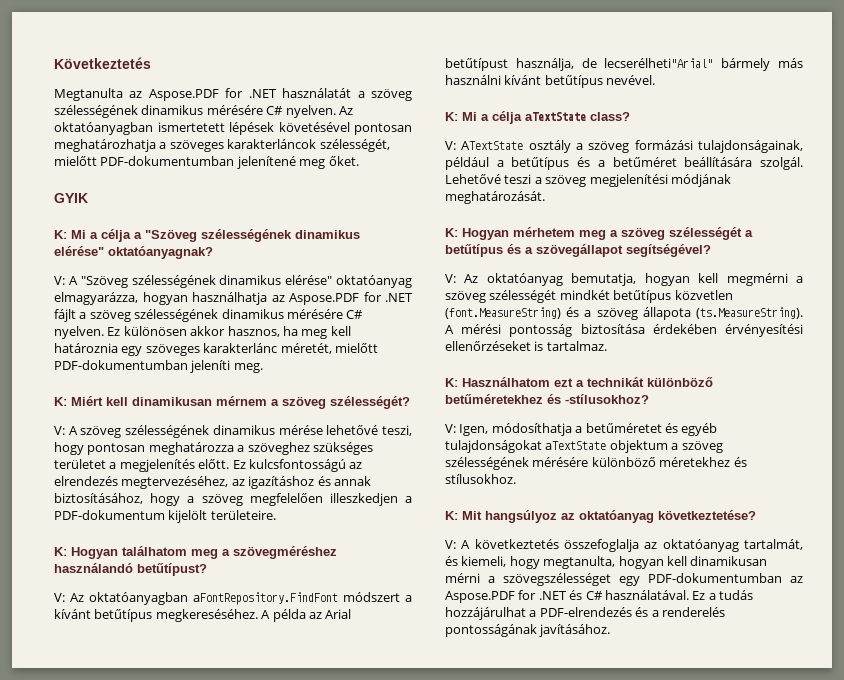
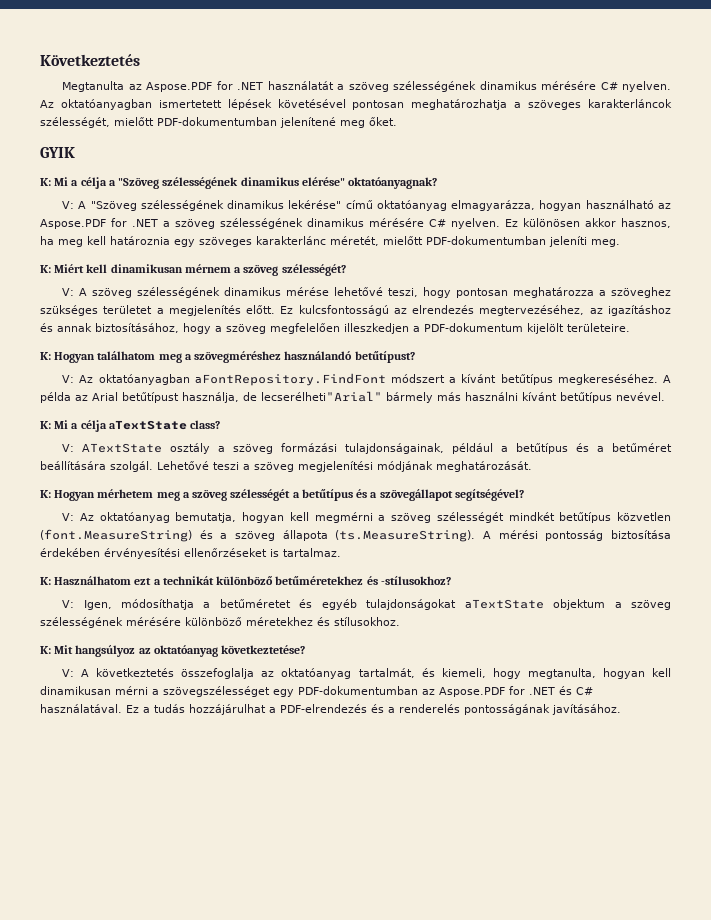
[285,275,333,285] elérése" -> [288,200,373,209] lekérése" című
[192,292,413,305] [54,309,76,322] használhatja az Aspose.PDF for .NET fájlt -> [585,200,671,209] [40,218,158,229] használható az Aspose.PDF for .NET

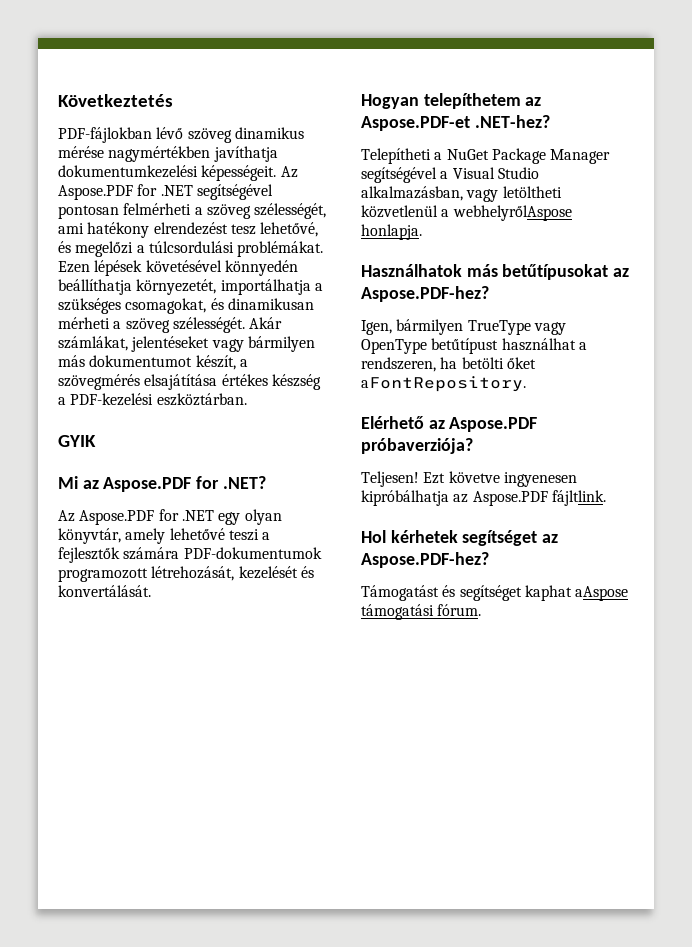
[62,81,671,92] [40,99,673,110] [40,117,397,128] [40,147,75,158] [40,177,438,189] [62,200,671,211] [40,218,671,229] [40,236,620,247] [40,264,346,276] [62,287,671,298] [40,305,671,316] [40,323,630,334] [40,351,415,363] [62,373,671,386] [40,391,665,403] [40,420,221,432] [62,443,672,454] [40,461,532,472] [40,489,524,501] [62,512,671,523] [40,529,671,542] [40,548,341,559] [40,576,451,585] [62,599,671,610] [40,617,400,628] [40,645,306,657] [62,668,672,679] [40,686,593,697] [40,704,621,715] Megtanulta az Aspose.PDF for .NET használatát a szöveg szélességének dinamikus mérésére C# nyelven. Az oktatóanyagban ismertetett lépések követésével pontosan meghatározhatja a szöveges karakterláncok szélességét, mielőtt PDF-dokumentumban jelenítené meg őket. // GYIK // K: Mi a célja a "Szöveg szélességének dinamikus elérése" oktatóanyagnak? // V: A "Szöveg szélességének dinamikus lekérése" című oktatóanyag elmagyarázza, hogyan használható az Aspose.PDF for .NET a szöveg szélességének dinamikus mérésére C# nyelven. Ez különösen akkor hasznos, ha meg kell határoznia egy szöveges karakterlánc méretét, mielőtt PDF-dokumentumban jeleníti meg. // K: Miért kell dinamikusan mérnem a szöveg szélességét? // V: A szöveg szélességének dinamikus mérése lehetővé teszi, hogy pontosan meghatározza a szöveghez szükséges területet a megjelenítés előtt. Ez kulcsfontosságú az elrendezés megtervezéséhez, az igazításhoz és annak biztosításához, hogy a szöveg megfelelően illeszkedjen a PDF-dokumentum kijelölt területeire. // K: Hogyan találhatom meg a szövegméréshez használandó betűtípust? // V: Az oktatóanyagban aFontRepository.FindFont módszert a kívánt betűtípus megkereséséhez. A példa az Arial betűtípust használja, de lecserélheti"Arial" bármely más használni kívánt betűtípus nevével. // K: Mi a célja aTextState class? // V: ATextState osztály a szöveg formázási tulajdonságainak, például a betűtípus és a betűméret beállítására szolgál. Lehetővé teszi a szöveg megjelenítési módjának meghatározását. // K: Hogyan mérhetem meg a szöveg szélességét a betűtípus és a szövegállapot segítségével? // V: Az oktatóanyag bemutatja, hogyan kell megmérni a szöveg szélességét mindkét betűtípus közvetlen (font.MeasureString) és a szöveg állapota (ts.MeasureString). A mérési pontosság biztosítása érdekében érvényesítési ellenőrzéseket is tartalmaz. // K: Használhatom ezt a technikát különböző betűméretekhez és -stílusokhoz? // V: Igen, módosíthatja a betűméretet és egyéb tulajdonságokat aTextState objektum a szöveg szélességének mérésére különböző méretekhez és stílusokhoz. // K: Mit hangsúlyoz az oktatóanyag következtetése? // V: A következtetés összefoglalja az oktatóanyag tartalmát, és kiemeli, hogy megtanulta, hogyan kell dinamikusan mérni a szövegszélességet egy PDF-dokumentumban az Aspose.PDF for .NET és C# használatával. Ez a tudás hozzájárulhat a PDF-elrendezés és a renderelés pontosságának javításához. -> [58,127,304,143] [58,146,278,162] [58,165,298,181] [58,184,273,200] [58,203,327,219] [58,222,319,238] [58,241,324,257] [58,260,298,276] [58,279,323,295] [58,298,314,314] [58,317,283,333] [58,336,315,352] [58,355,248,370] [58,374,321,390] [58,393,247,406] [58,435,96,447] [58,476,266,492] [58,509,282,525] [58,528,271,544] [58,547,322,563] [58,566,314,582] [58,585,151,597] [361,93,542,109] [361,115,550,131] [361,148,611,164] [361,167,539,183] [361,186,562,202] [361,205,572,221] [361,224,422,240] [361,264,630,280] [361,286,489,302] [361,319,566,335] [361,338,587,354] [361,357,536,372] [361,376,526,392] [361,416,538,432] [361,438,473,454] [361,471,577,487] [361,490,606,506] [361,530,559,546] [361,552,489,568] [361,585,629,601] [361,604,482,620] PDF-fájlokban lévő szöveg dinamikus mérése nagymértékben javíthatja dokumentumkezelési képességeit. Az Aspose.PDF for .NET segítségével pontosan felmérheti a szöveg szélességét, ami hatékony elrendezést tesz lehetővé, és megelőzi a túlcsordulási problémákat. Ezen lépések követésével könnyedén beállíthatja környezetét, importálhatja a szükséges csomagokat, és dinamikusan mérheti a szöveg szélességét. Akár számlákat, jelentéseket vagy bármilyen más dokumentumot készít, a szövegmérés elsajátítása értékes készség a PDF-kezelési eszköztárban. // GYIK // Mi az Aspose.PDF for .NET? // Az Aspose.PDF for .NET egy olyan könyvtár, amely lehetővé teszi a fejlesztők számára PDF-dokumentumok programozott létrehozását, kezelését és konvertálását. // Hogyan telepíthetem az Aspose.PDF-et .NET-hez? // Telepítheti a NuGet Package Manager segítségével a Visual Studio alkalmazásban, vagy letöltheti közvetlenül a webhelyrőlAspose honlapja. // Használhatok más betűtípusokat az Aspose.PDF-hez? // Igen, bármilyen TrueType vagy OpenType betűtípust használhat a rendszeren, ha betölti őket aFontRepository. // Elérhető az Aspose.PDF próbaverziója? // Teljesen! Ezt követve ingyenesen kipróbálhatja az Aspose.PDF fájltlink. // Hol kérhetek segítséget az Aspose.PDF-hez? // Támogatást és segítséget kaphat aAspose támogatási fórum.

